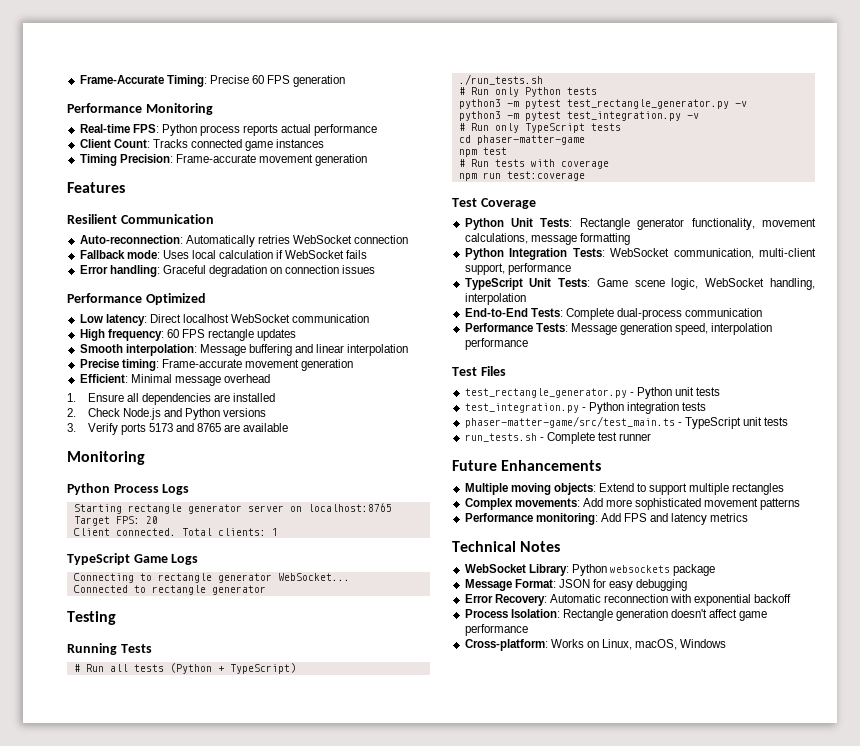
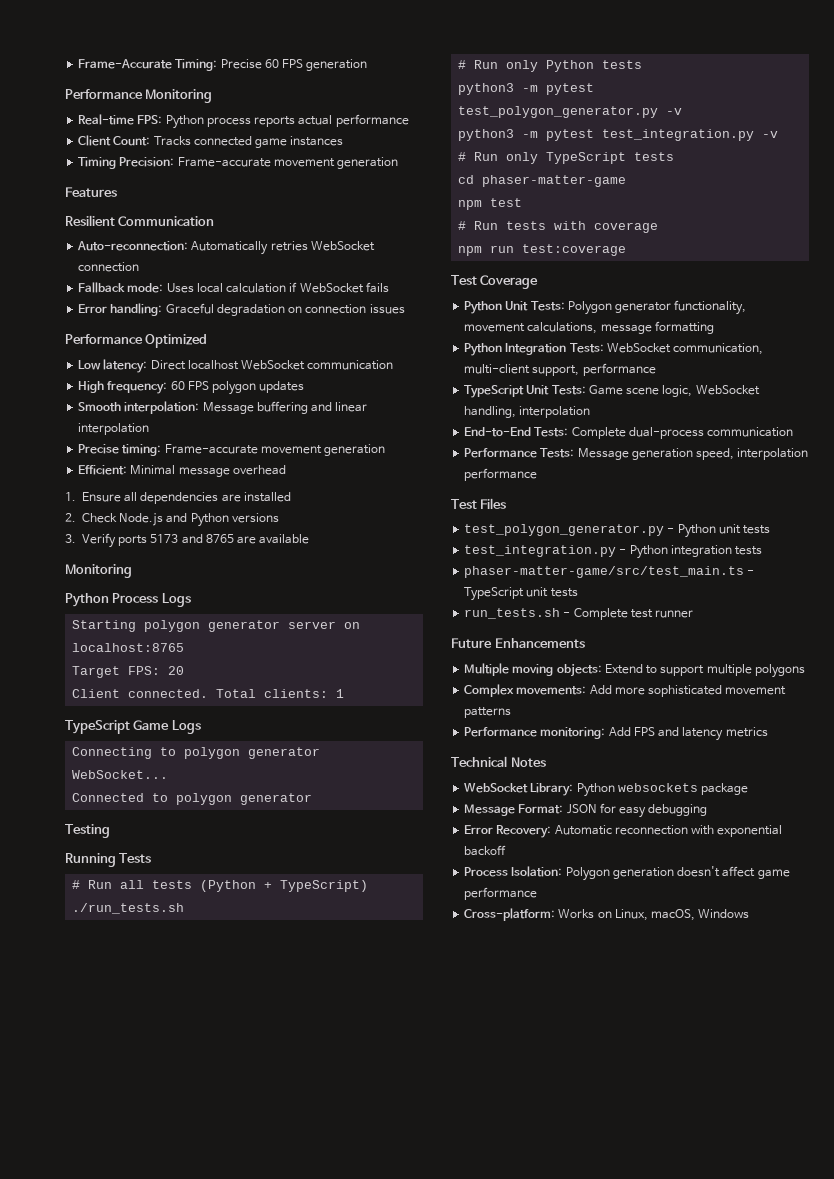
[208,329,255,341] rectangle -> [212,381,257,395] polygon
[127,504,182,514] rectangle -> [144,620,201,632] polygon
[157,573,212,583] rectangle -> [184,747,241,759] polygon
[151,585,206,595] rectangle -> [176,793,233,805] polygon
[566,99,729,109] test_rectangle_generator.py -> [458,106,659,118] test_polygon_generator.py
[579,218,630,230] Rectangle -> [567,301,612,315] Polygon
[464,388,627,398] test_rectangle_generator.py -> [464,524,665,536] test_polygon_generator.py
[732,483,785,495] rectangles -> [754,664,805,678] polygons
[562,609,613,621] Rectangle -> [565,867,610,881] Polygon

